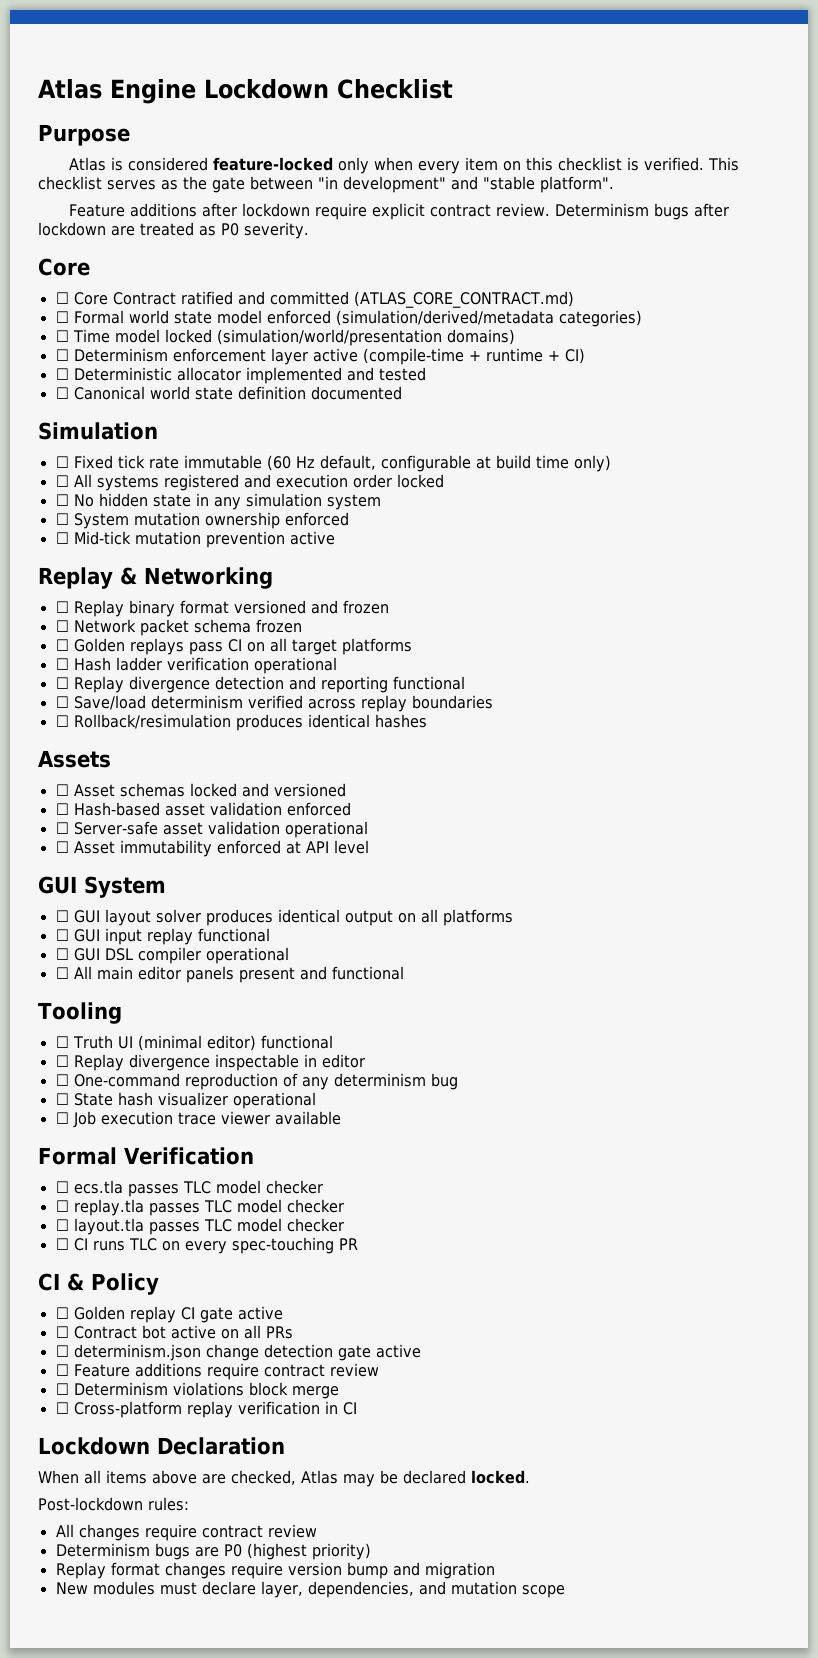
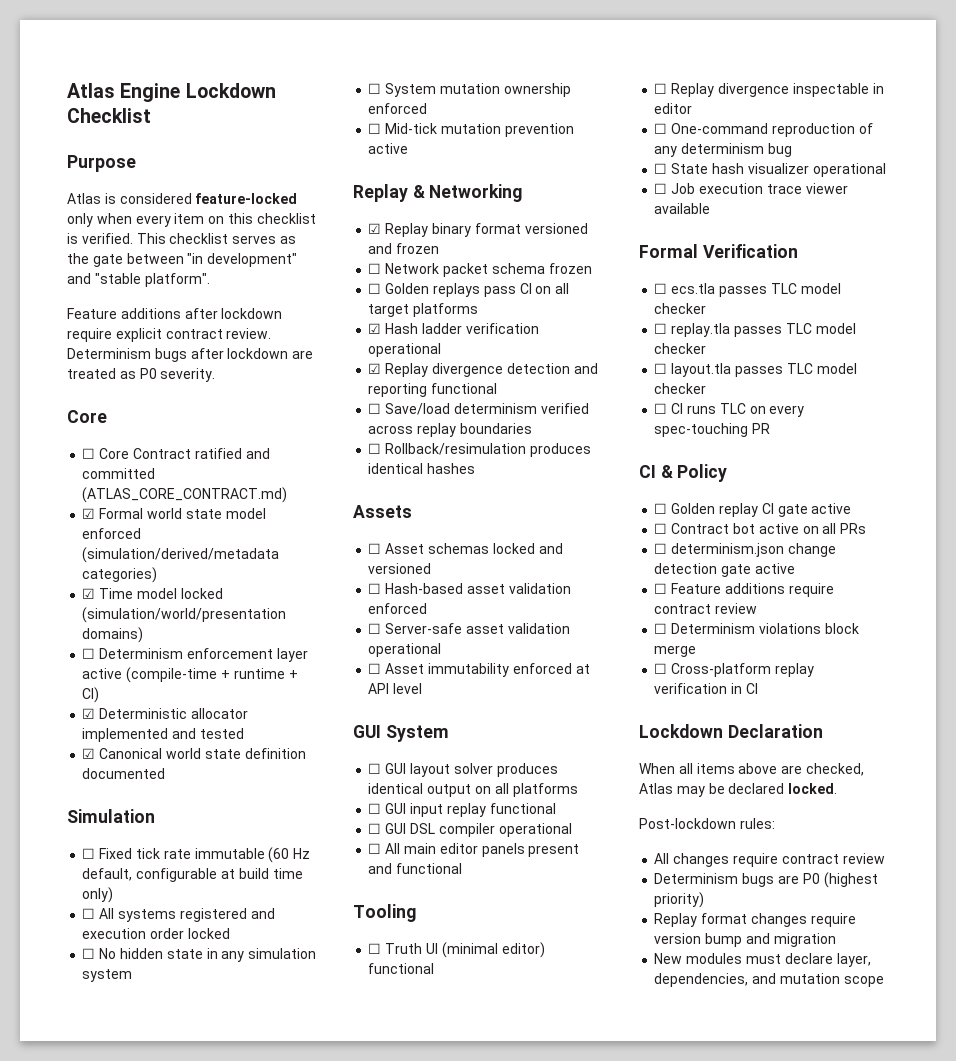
[55,311,69,323] ☐ -> [82,508,96,519] ☑
[55,330,69,342] ☐ -> [82,588,96,599] ☑
[55,368,69,380] ☐ -> [82,708,96,719] ☑
[55,387,69,399] ☐ -> [82,748,96,759] ☑
[55,601,69,613] ☐ -> [368,223,382,234] ☑
[55,658,69,670] ☐ -> [368,323,382,334] ☑
[55,677,69,689] ☐ -> [368,363,382,374] ☑

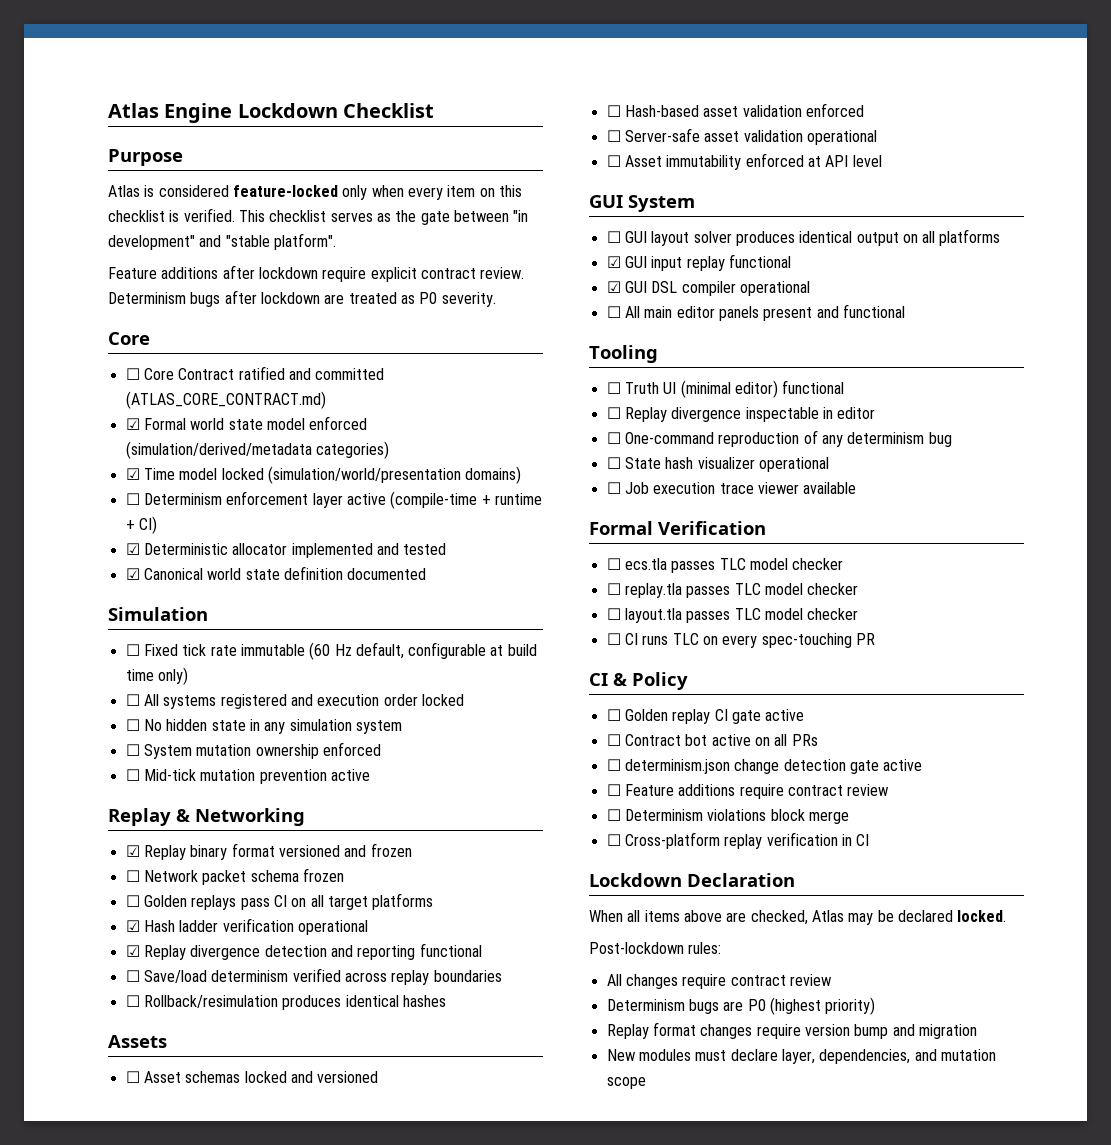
[368,803,382,814] ☐ -> [606,256,621,268] ☑
[368,823,382,834] ☐ -> [606,281,621,293] ☑

